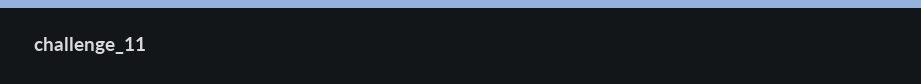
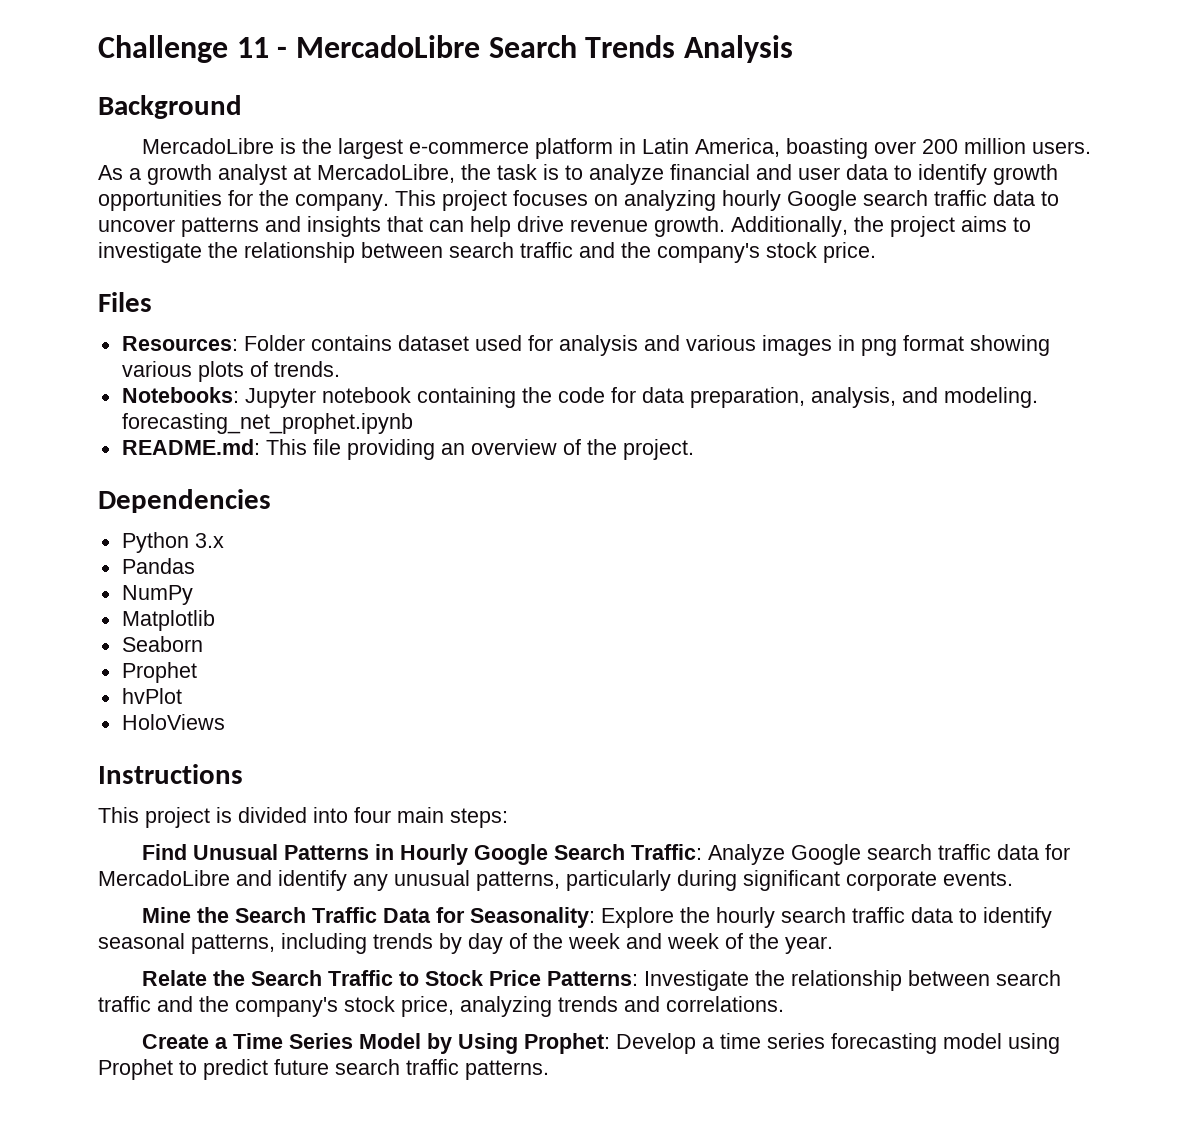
[34,37,146,54] challenge_11 -> [98,35,793,63] [98,95,242,119] [142,138,1092,159] [98,164,1058,185] [98,190,1059,211] [98,216,1031,237] [98,242,876,263] [98,292,152,312] [121,335,1050,356] [121,361,340,382] [121,387,1038,408] [121,413,413,434] [121,439,694,460] [98,489,271,513] [121,532,224,553] [121,558,195,574] [121,585,193,605] [121,610,215,631] [121,636,203,652] [121,662,197,683] [121,688,182,704] [121,714,225,730] [98,764,243,784] [98,807,508,828] [142,844,1071,865] [98,870,1013,891] [142,907,1053,928] [98,933,833,954] [142,970,1062,991] [98,996,784,1017] [142,1033,1061,1054] [98,1059,549,1080] Challenge 11 - MercadoLibre Search Trends Analysis // Background // MercadoLibre is the largest e-commerce platform in Latin America, boasting over 200 million users. As a growth analyst at MercadoLibre, the task is to analyze financial and user data to identify growth opportunities for the company. This project focuses on analyzing hourly Google search traffic data to uncover patterns and insights that can help drive revenue growth. Additionally, the project aims to investigate the relationship between search traffic and the company's stock price. // Files // Resources: Folder contains dataset used for analysis and various images in png format showing various plots of trends. // Notebooks: Jupyter notebook containing the code for data preparation, analysis, and modeling. forecasting_net_prophet.ipynb // README.md: This file providing an overview of the project. // Dependencies // Python 3.x // Pandas // NumPy // Matplotlib // Seaborn // Prophet // hvPlot // HoloViews // Instructions // This project is divided into four main steps: // Find Unusual Patterns in Hourly Google Search Traffic: Analyze Google search traffic data for MercadoLibre and identify any unusual patterns, particularly during significant corporate events. // Mine the Search Traffic Data for Seasonality: Explore the hourly search traffic data to identify seasonal patterns, including trends by day of the week and week of the year. // Relate the Search Traffic to Stock Price Patterns: Investigate the relationship between search traffic and the company's stock price, analyzing trends and correlations. // Create a Time Series Model by Using Prophet: Develop a time series forecasting model using Prophet to predict future search traffic patterns.

